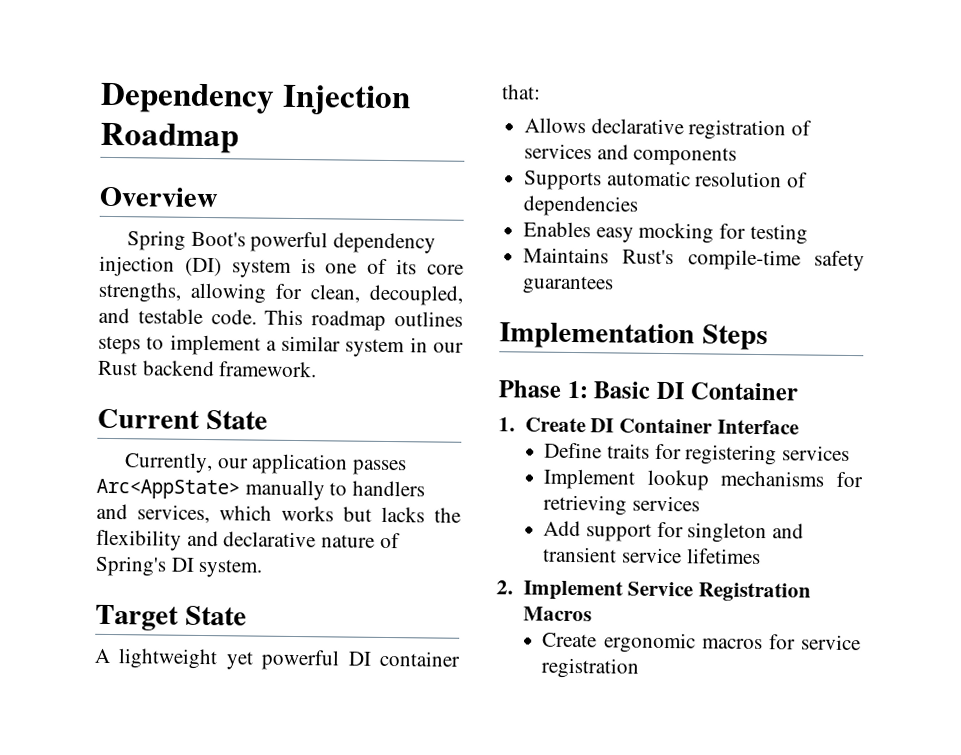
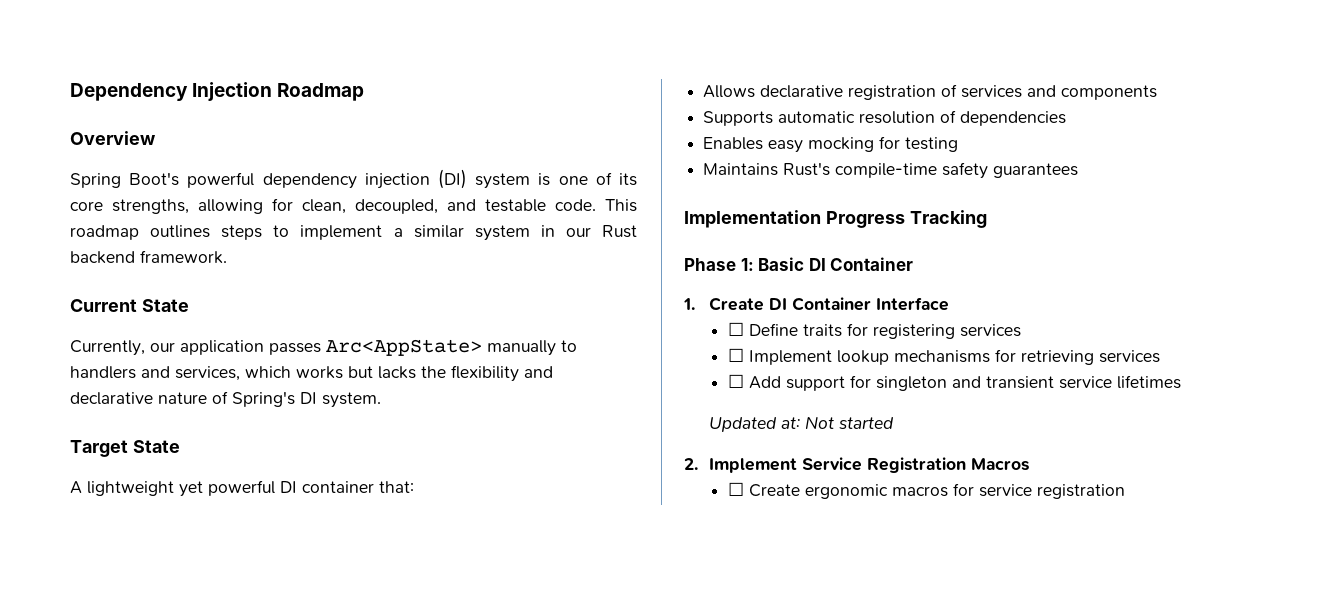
[701,324,768,351] Steps -> [825,210,987,228] Progress Tracking
(799, 427) none -> [728,322,745,336] ☐
(851, 453) none -> [728,348,745,362] ☐
(701, 503) none -> [728,374,745,388] ☐
(761, 556) none -> [708,416,894,432] // Updated at: Not started
(592, 614) none -> [728,482,745,496] ☐

